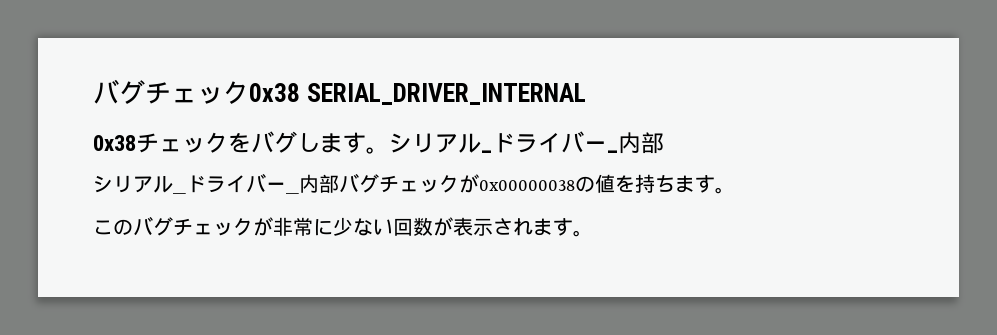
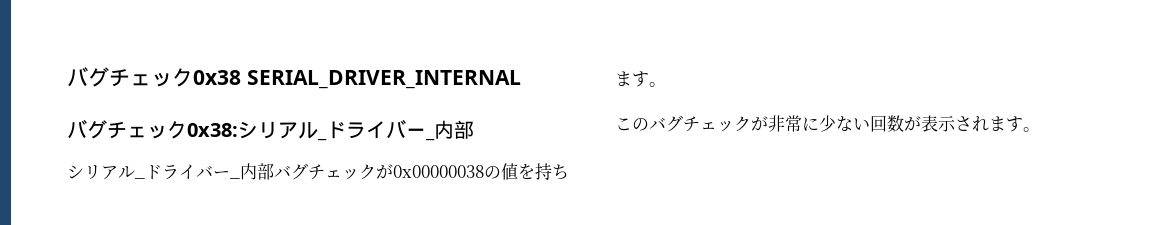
[93,131,389,154] 0x38チェックをバグします。 -> [67,119,238,139] バグチェック0x38:

